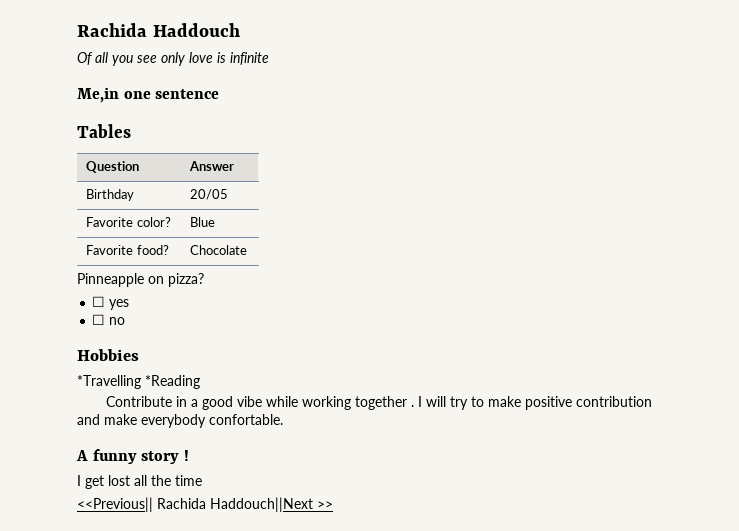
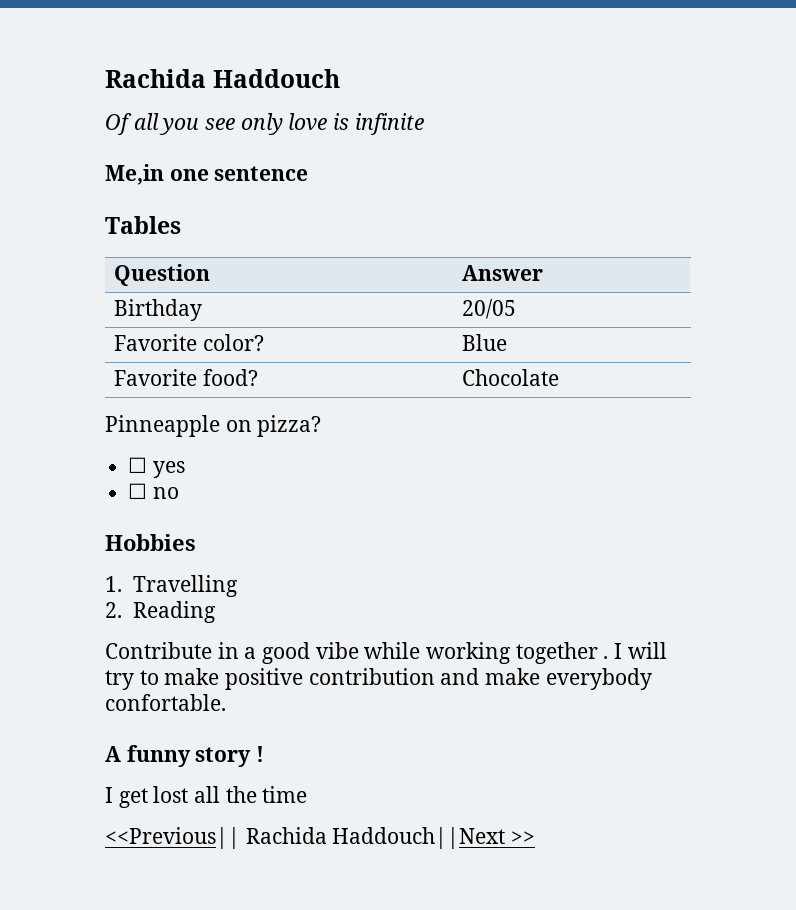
[77,375,200,389] *Travelling *Reading -> [105,575,238,597] [105,601,216,623] 1. Travelling // 2. Reading

